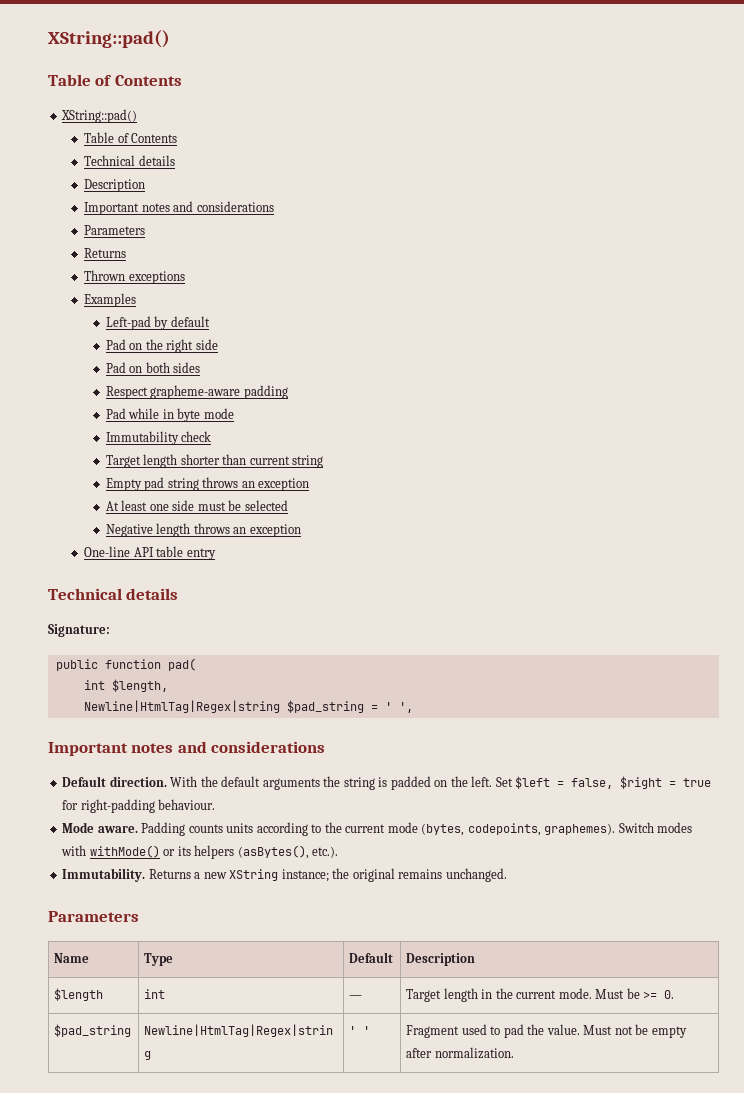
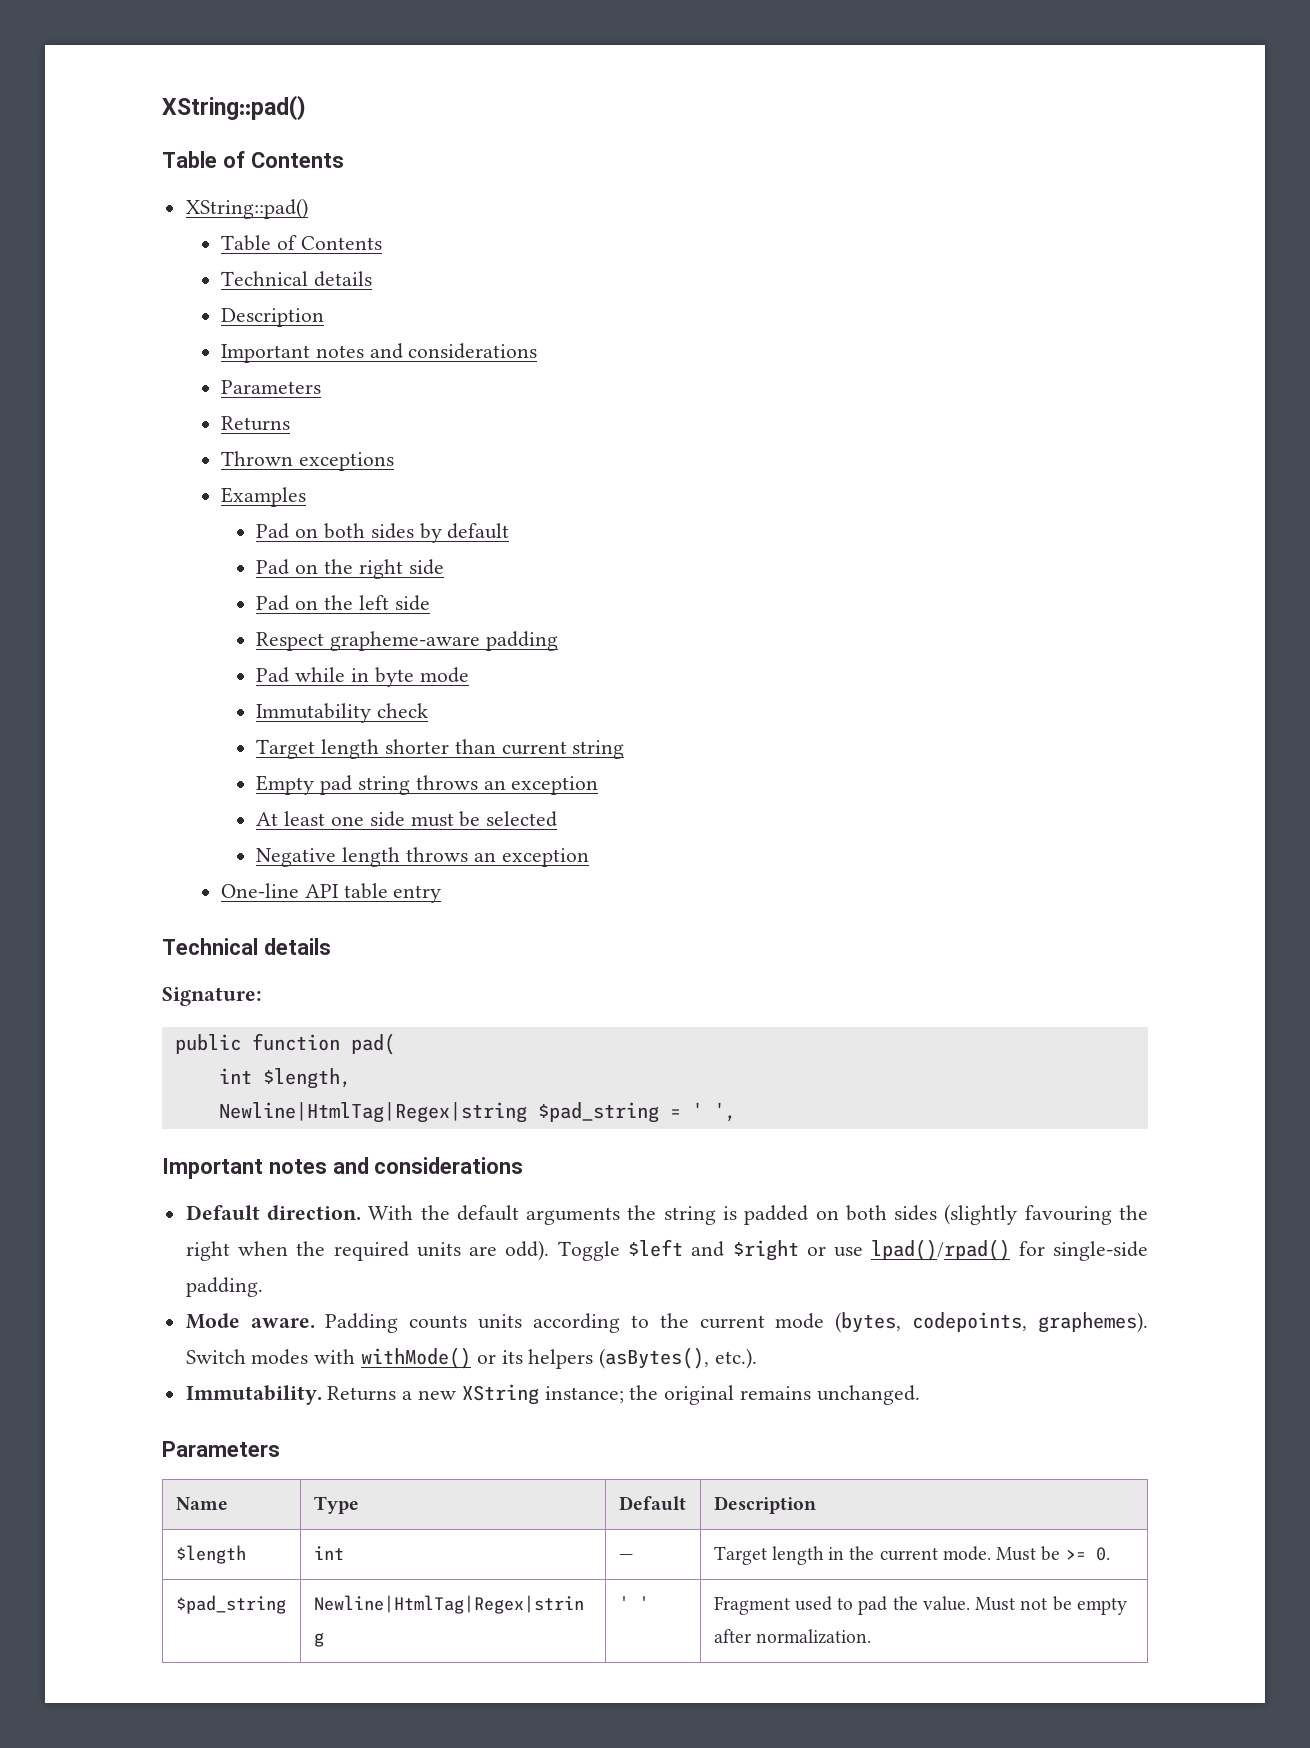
[105,316,151,330] Left-pad -> [256,523,414,539] Pad on both sides
[145,362,201,373] both sides -> [323,595,430,611] the left side
[450,776,712,789] [62,799,216,813] the left. Set $left = false, $right = true for right-padding behaviour. -> [845,1204,1148,1225] [185,1239,1148,1261] [185,1277,263,1297] both sides (slightly favouring the right when the required units are odd). Toggle $left and $right or use lpad()/rpad() for single-side padding.

